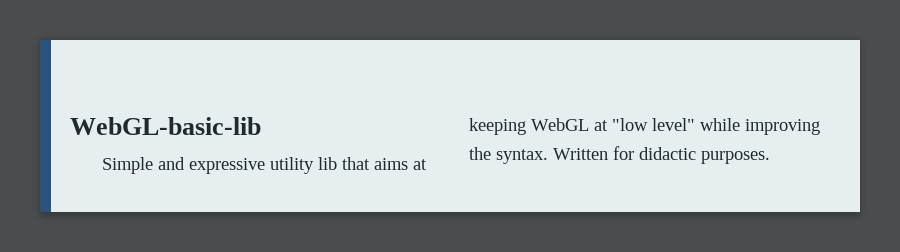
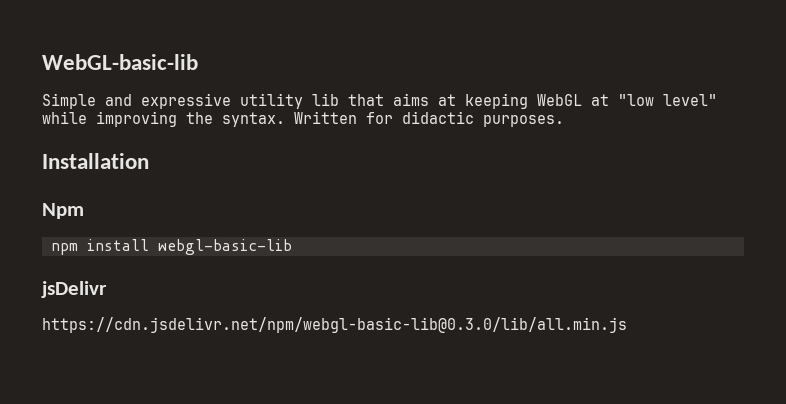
(770, 157) none -> [42,153,149,169] [42,203,84,219] [50,239,292,255] [41,281,107,298] [42,317,627,333] // Installation // Npm // npm install webgl-basic-lib // jsDelivr // https://cdn.jsdelivr.net/npm/webgl-basic-lib@0.3.0/lib/all.min.js

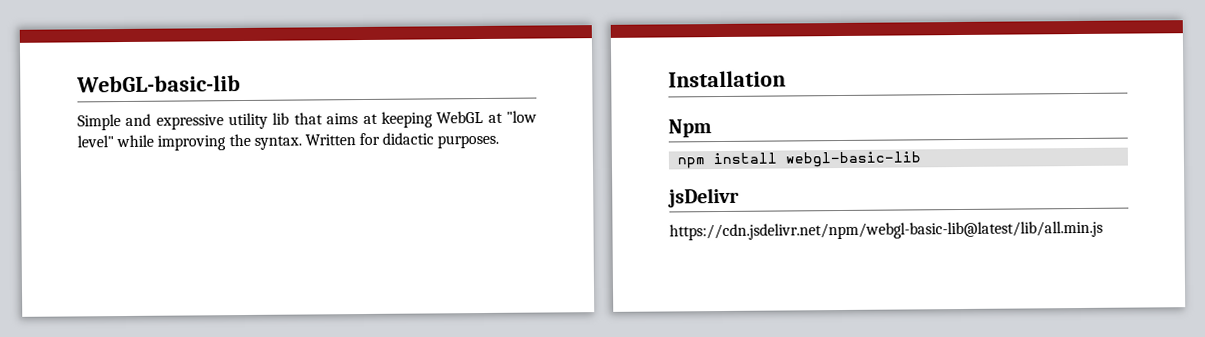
[42,317,627,333] https://cdn.jsdelivr.net/npm/webgl-basic-lib@0.3.0/lib/all.min.js -> [669,220,1103,241] https://cdn.jsdelivr.net/npm/webgl-basic-lib@latest/lib/all.min.js

